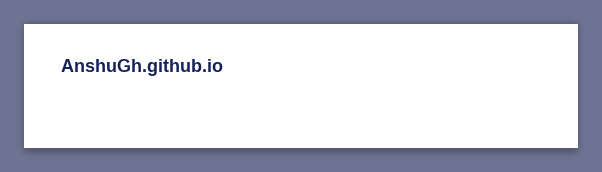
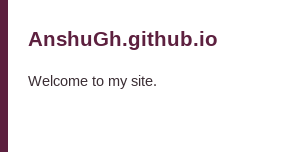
(223, 67) none -> [28,75,157,89] // Welcome to my site.

